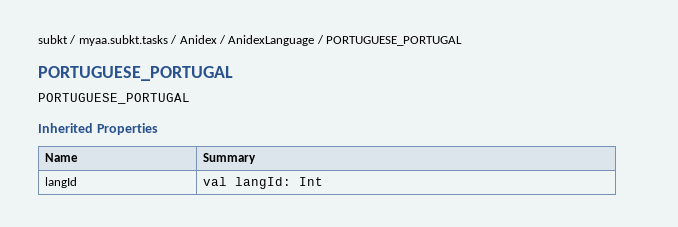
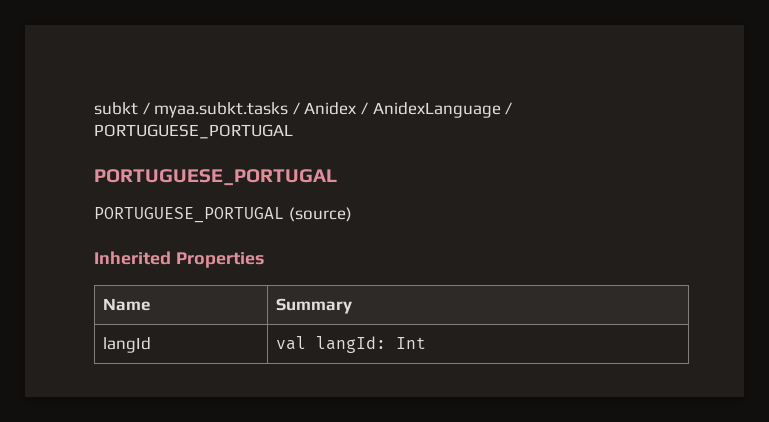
(190, 98) none -> [288,207,352,222] (source)

